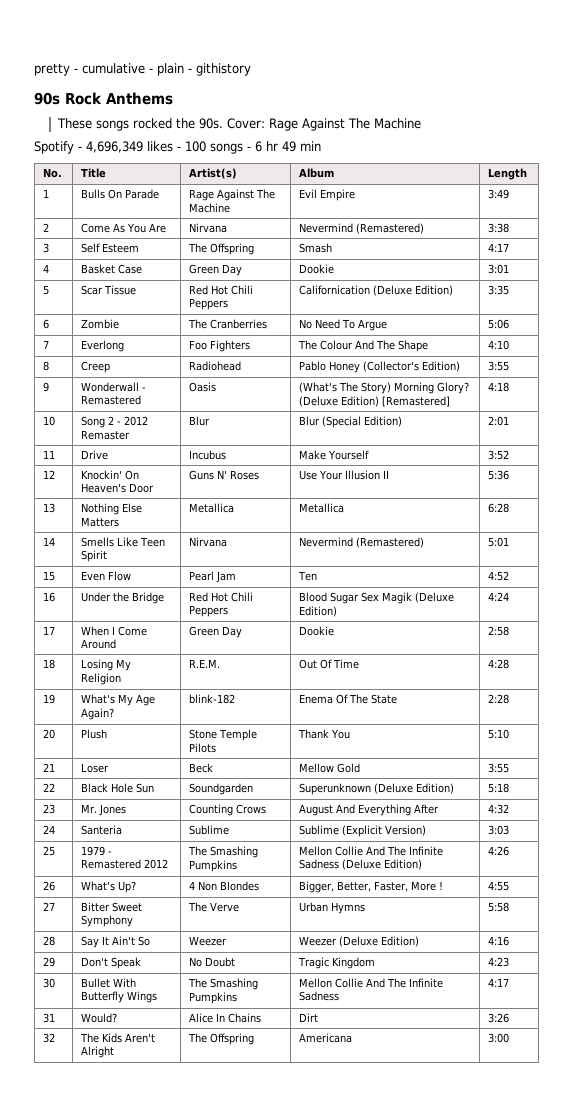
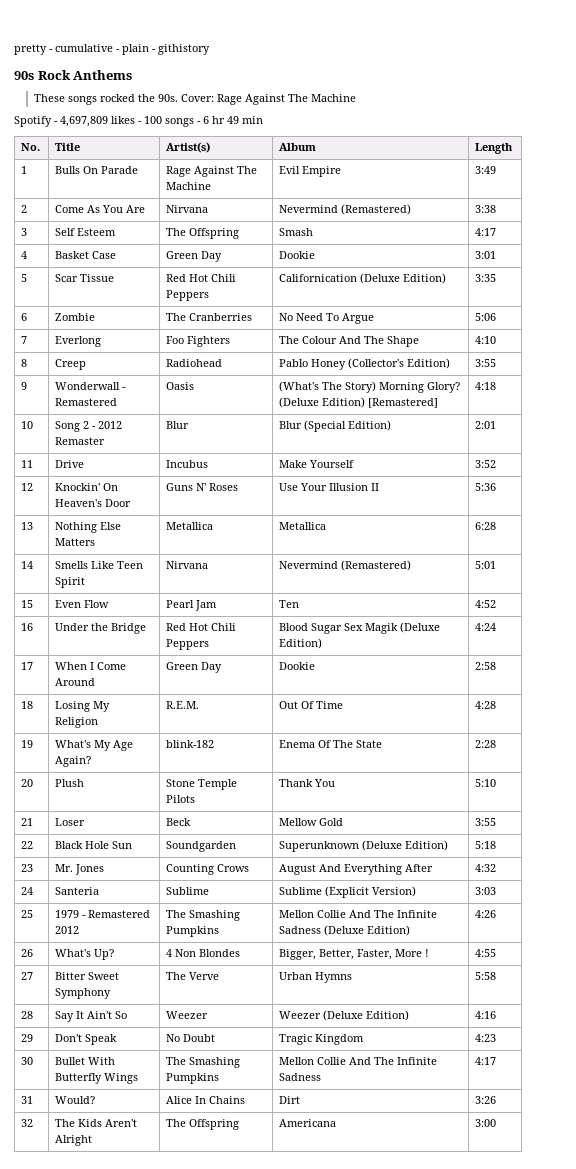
[86,141,143,153] 4,696,349 -> [60,116,108,127] 4,697,809

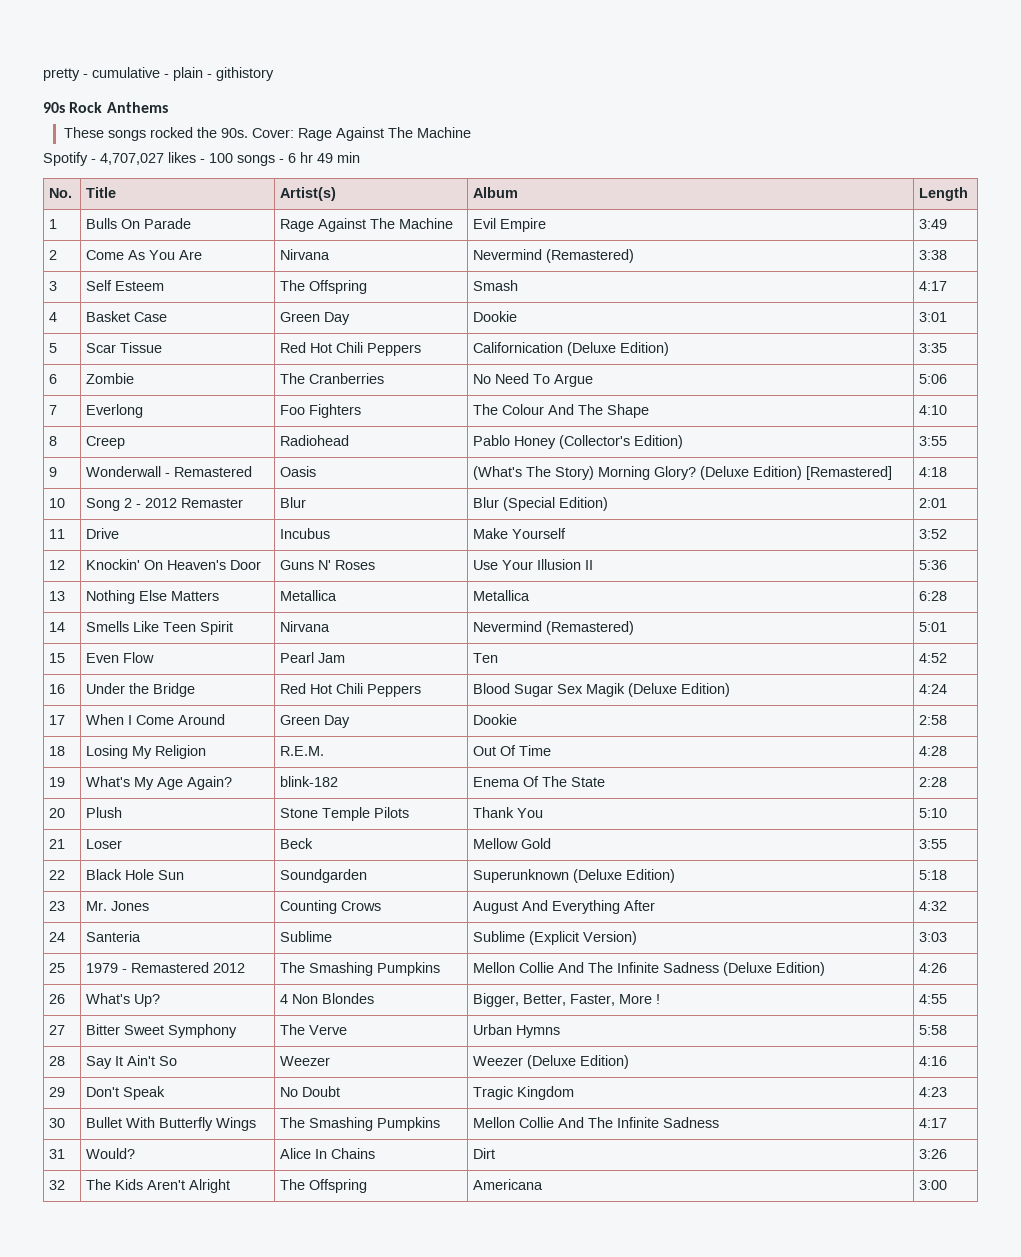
[60,116,108,127] 4,697,809 -> [100,153,164,165] 4,707,027

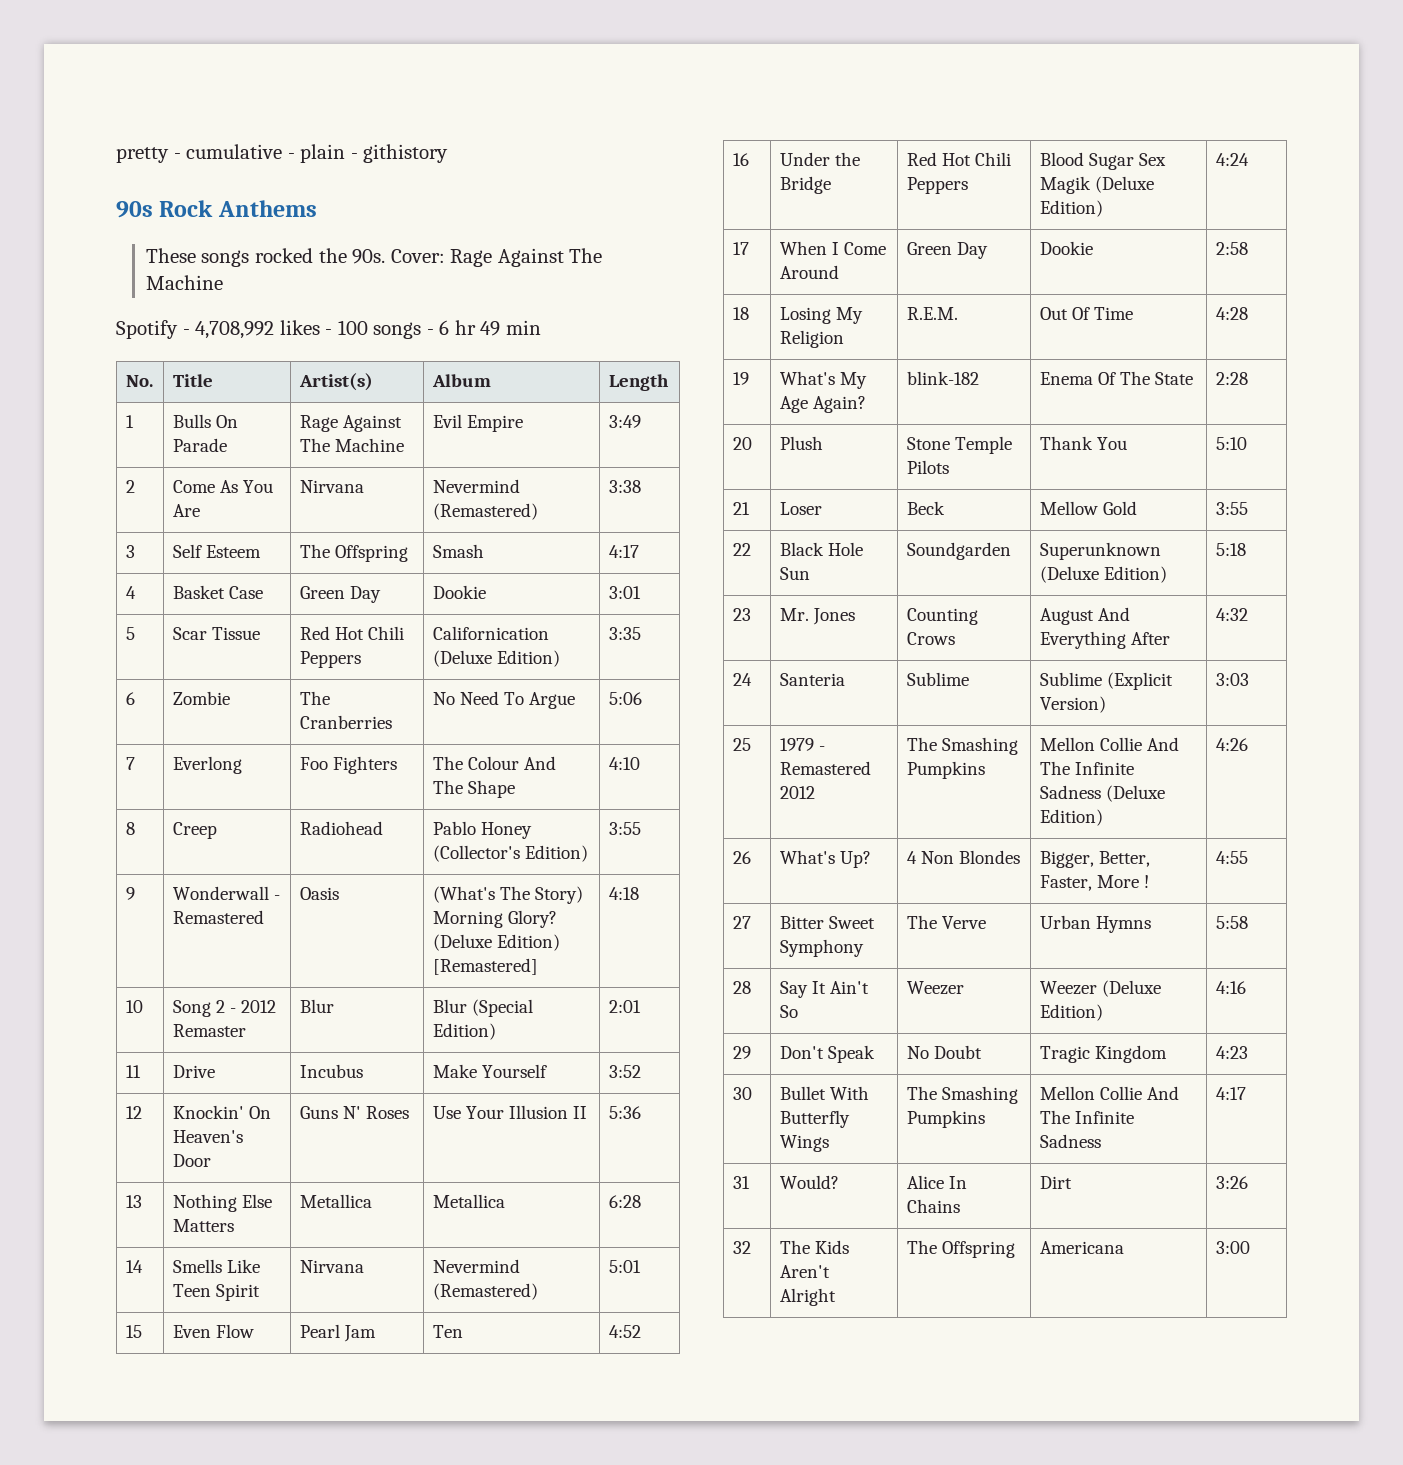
[100,153,164,165] 4,707,027 -> [195,321,275,339] 4,708,992

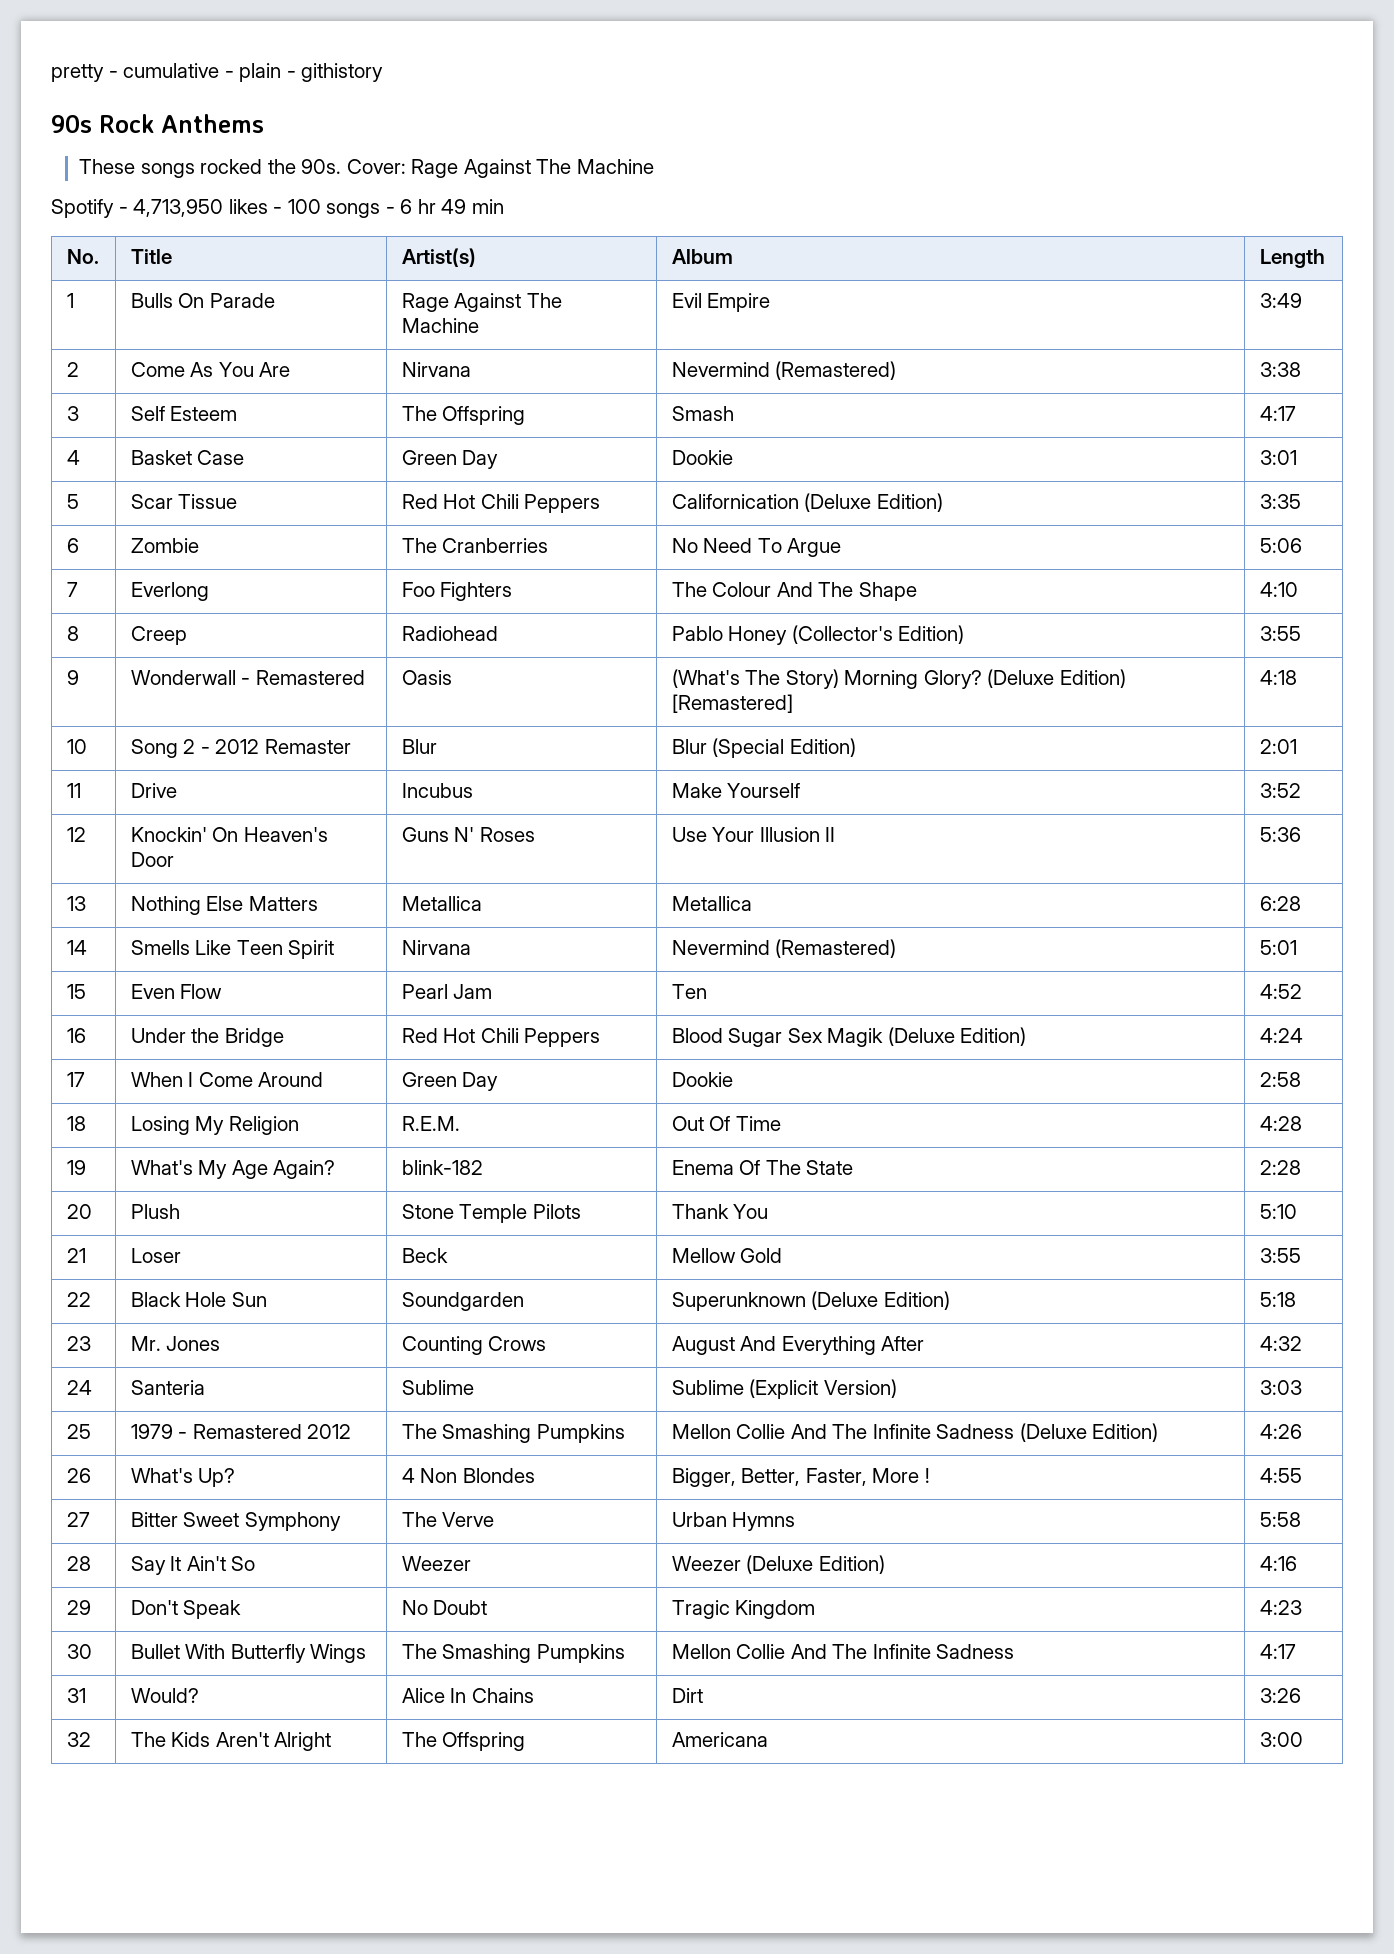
[195,321,275,339] 4,708,992 -> [133,199,224,217] 4,713,950

